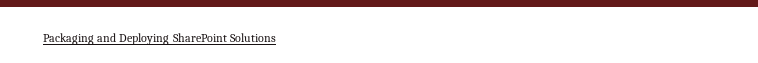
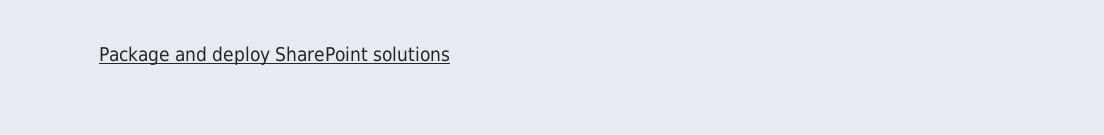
[43,33,276,45] Packaging and Deploying SharePoint Solutions -> [99,46,451,65] Package and deploy SharePoint solutions

